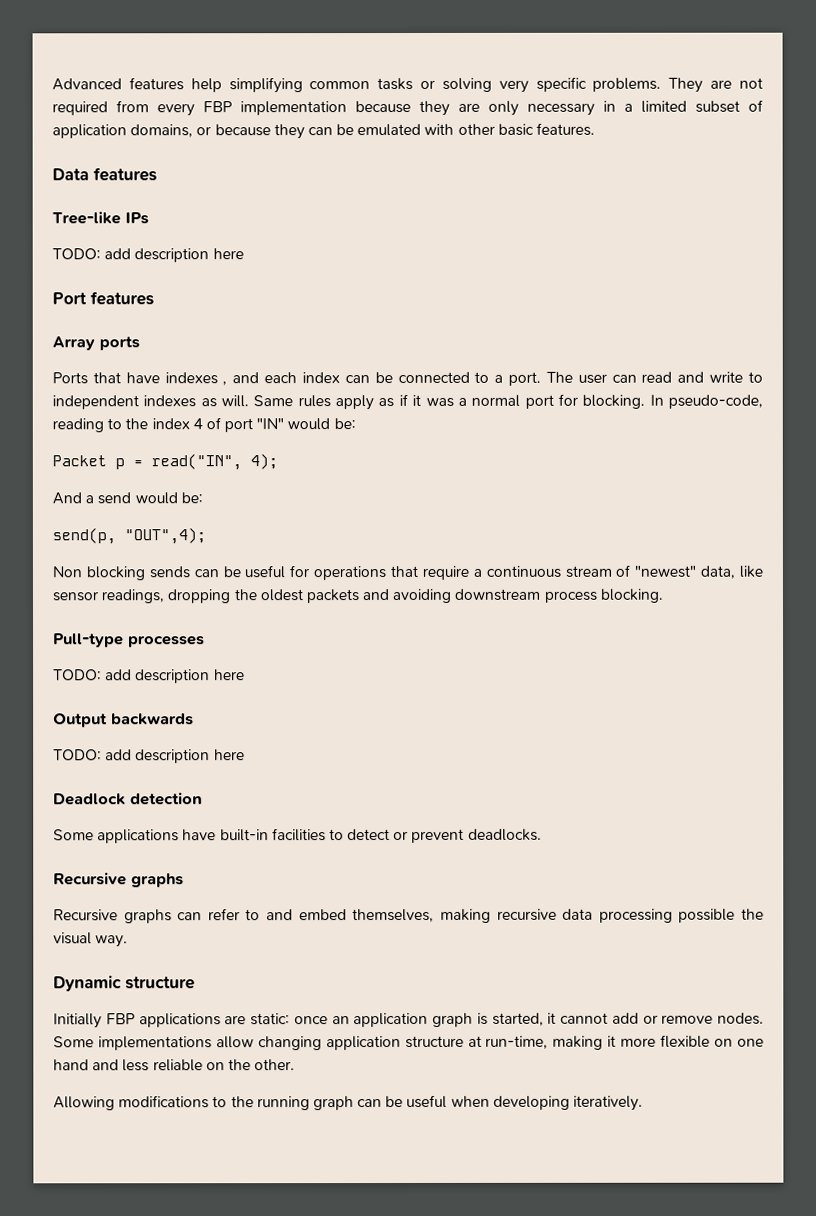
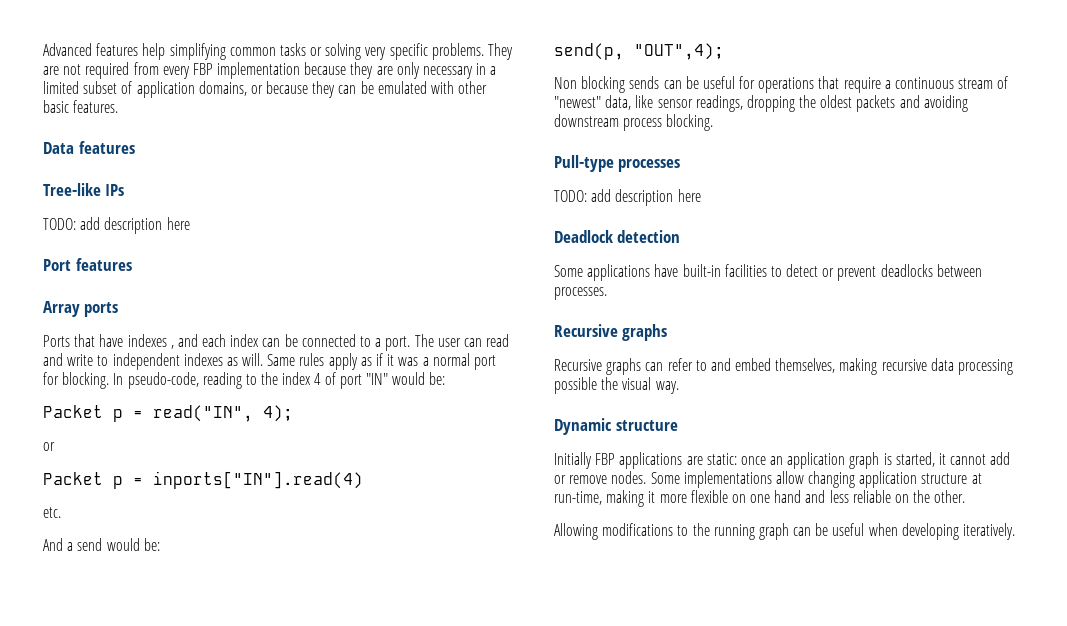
(278, 462) none -> [43,442,55,451] [43,471,363,489] [43,507,61,518] // or // Packet p = inports["IN"].read(4) // etc.
[53,713,194,728] [53,749,245,764] // Output backwards // TODO: add description here -> (701, 195) none
[467,828,542,841] deadlocks. -> [880,264,982,277] [554,287,607,300] deadlocks between processes.

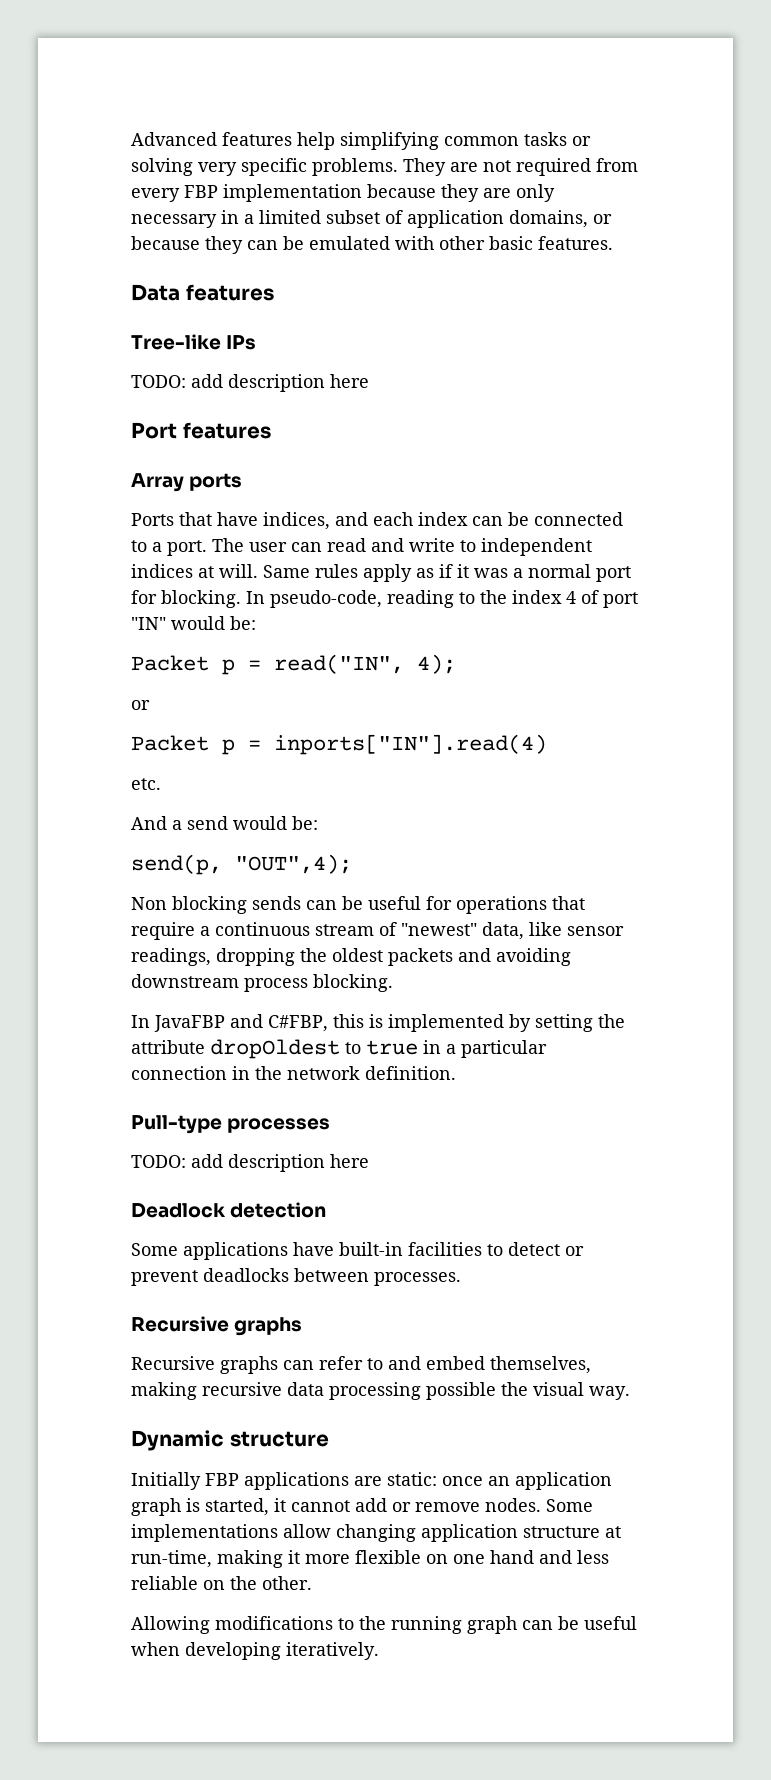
[127,334,174,349] indexes , -> [263,512,330,530] indices,
[183,353,238,366] indexes as -> [131,564,214,578] indices at
(714, 122) none -> [131,1014,625,1032] [131,1039,547,1059] [131,1066,456,1080] // In JavaFBP and C#FBP, this is implemented by setting the attribute dropOldest to true in a particular connection in the network definition.

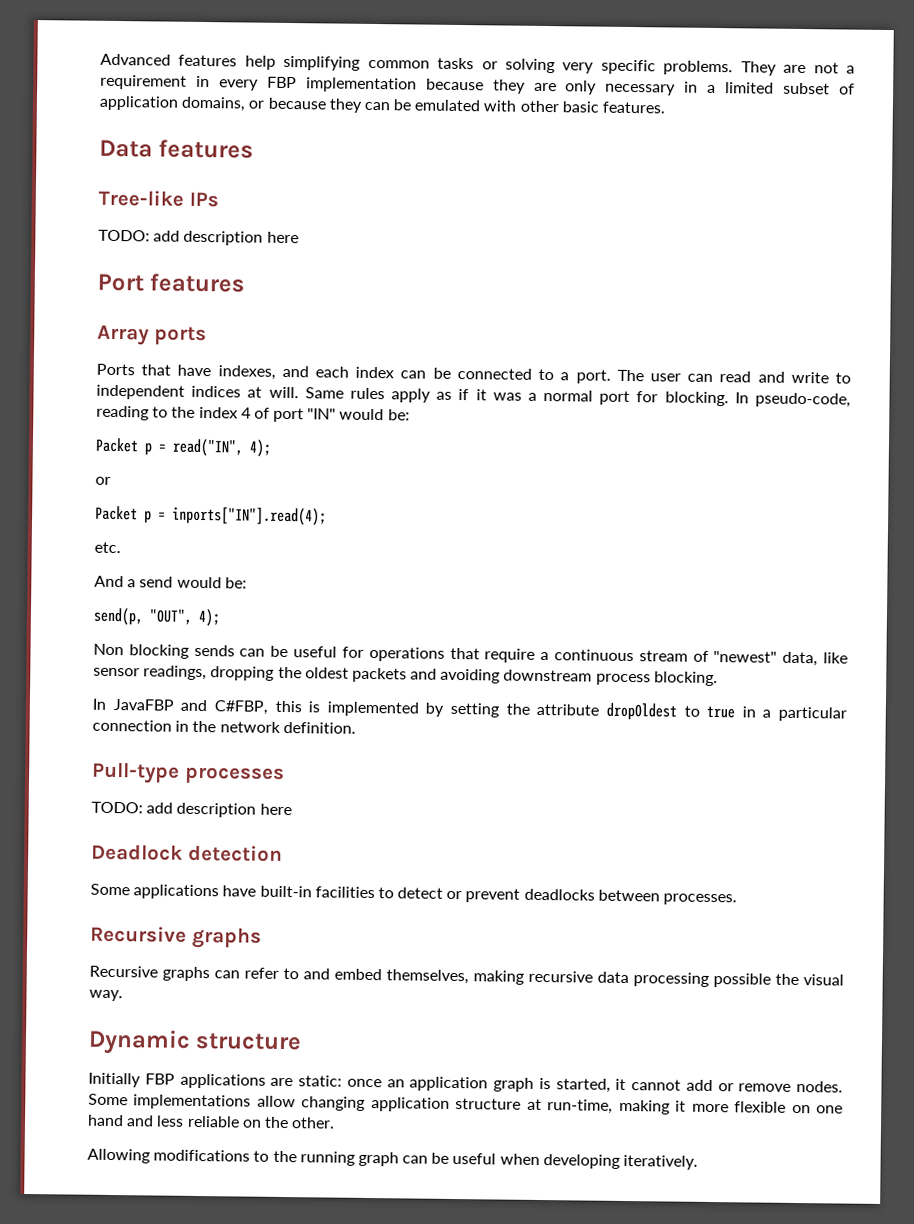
[516,158,638,176] required from -> [846,65,856,74] [100,74,210,90] a requirement in
[263,512,330,530] indices, -> [217,365,276,380] indexes,
[274,734,547,755] inports["IN"].read(4) -> [172,506,327,526] inports["IN"].read(4);
[235,854,352,874] "OUT",4); -> [149,608,221,627] "OUT", 4);

